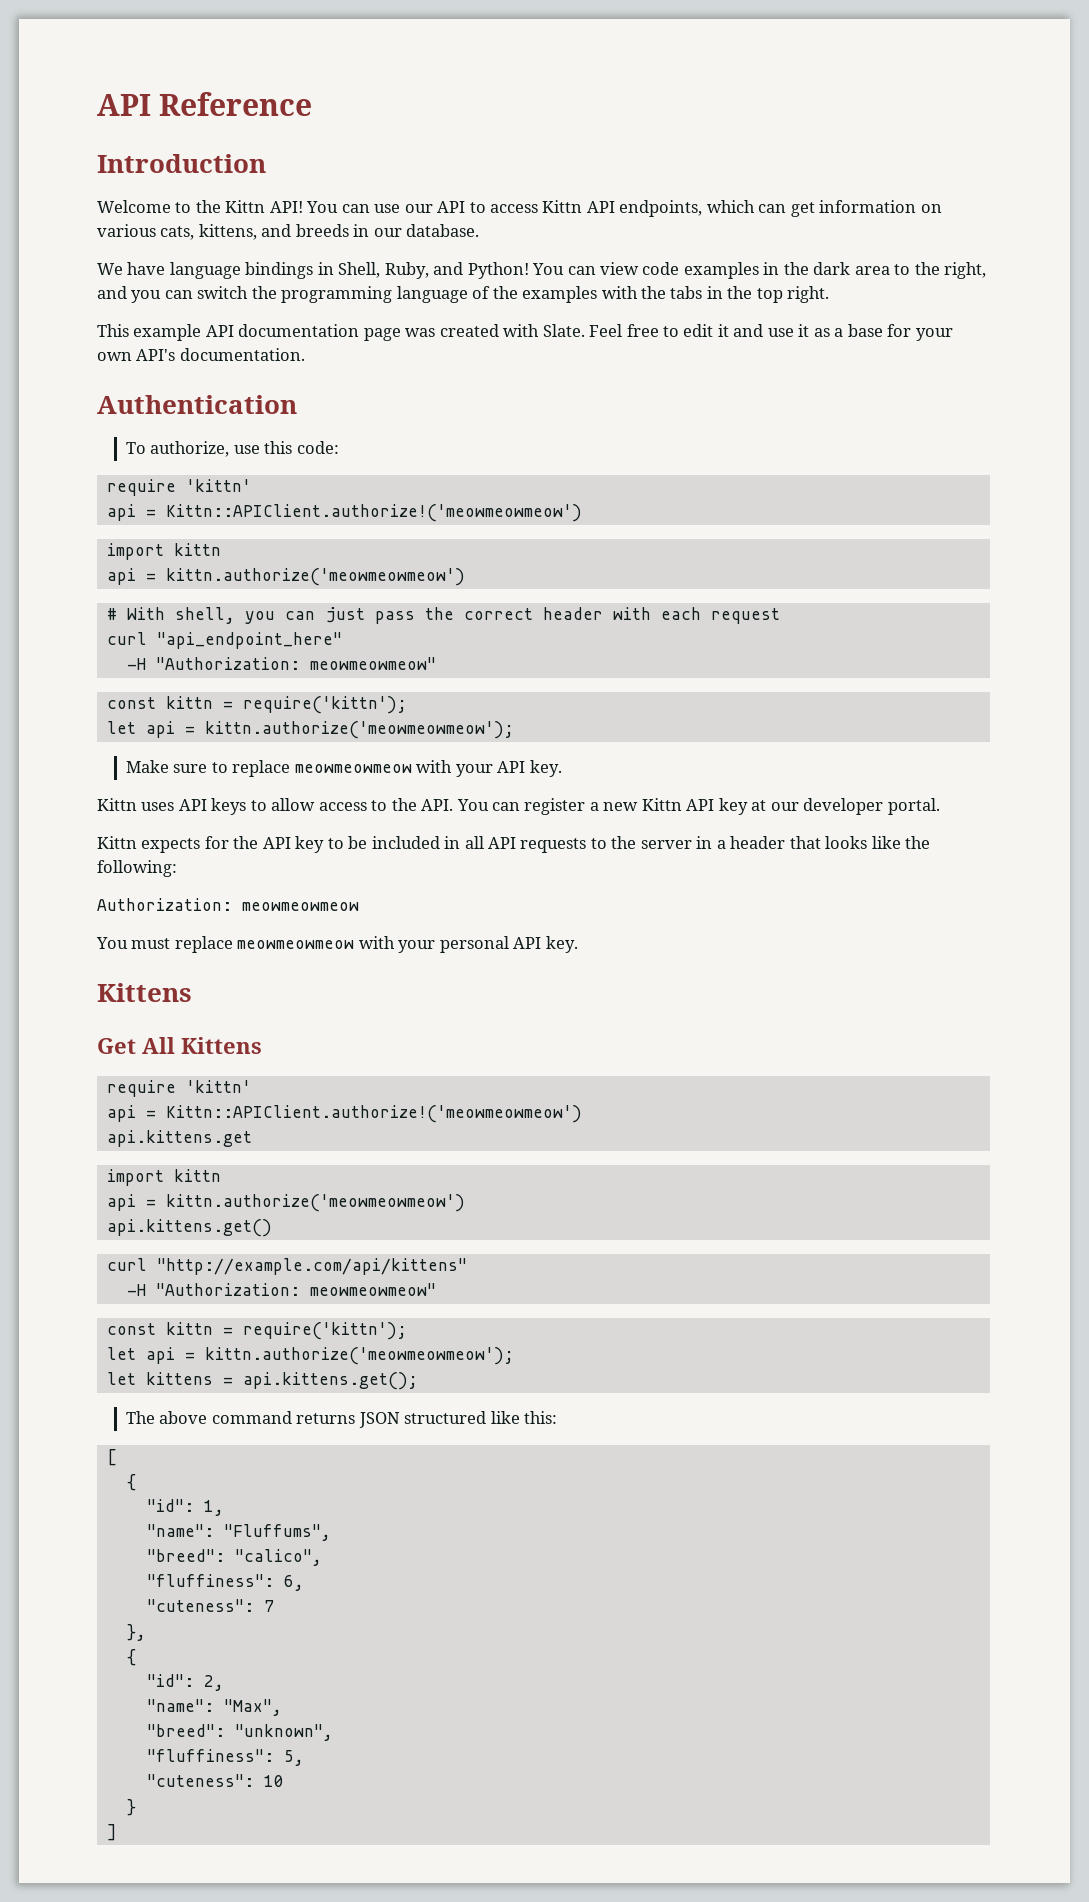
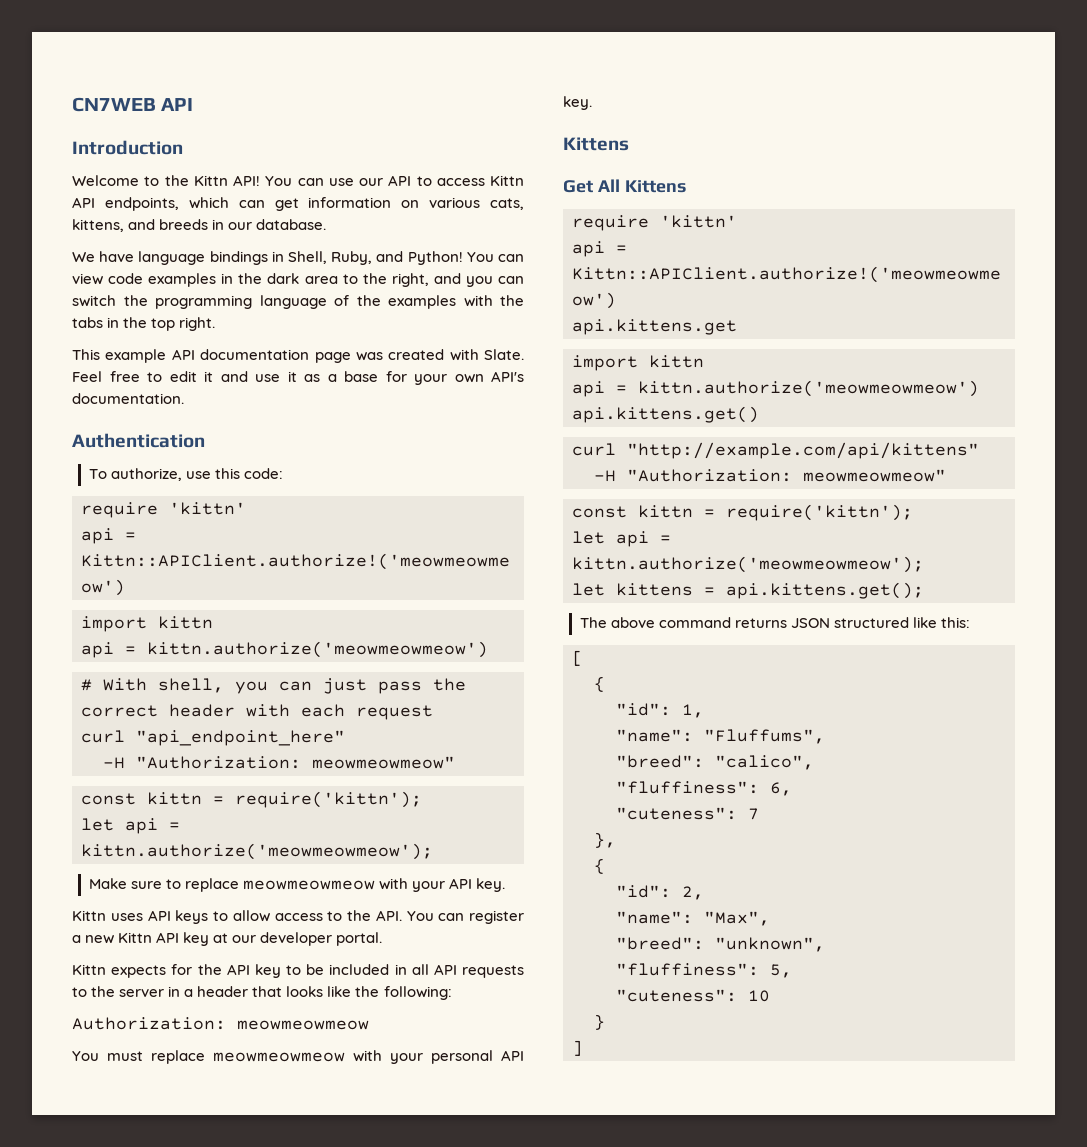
[97,92,313,116] API Reference -> [72,97,194,112] CN7WEB API

